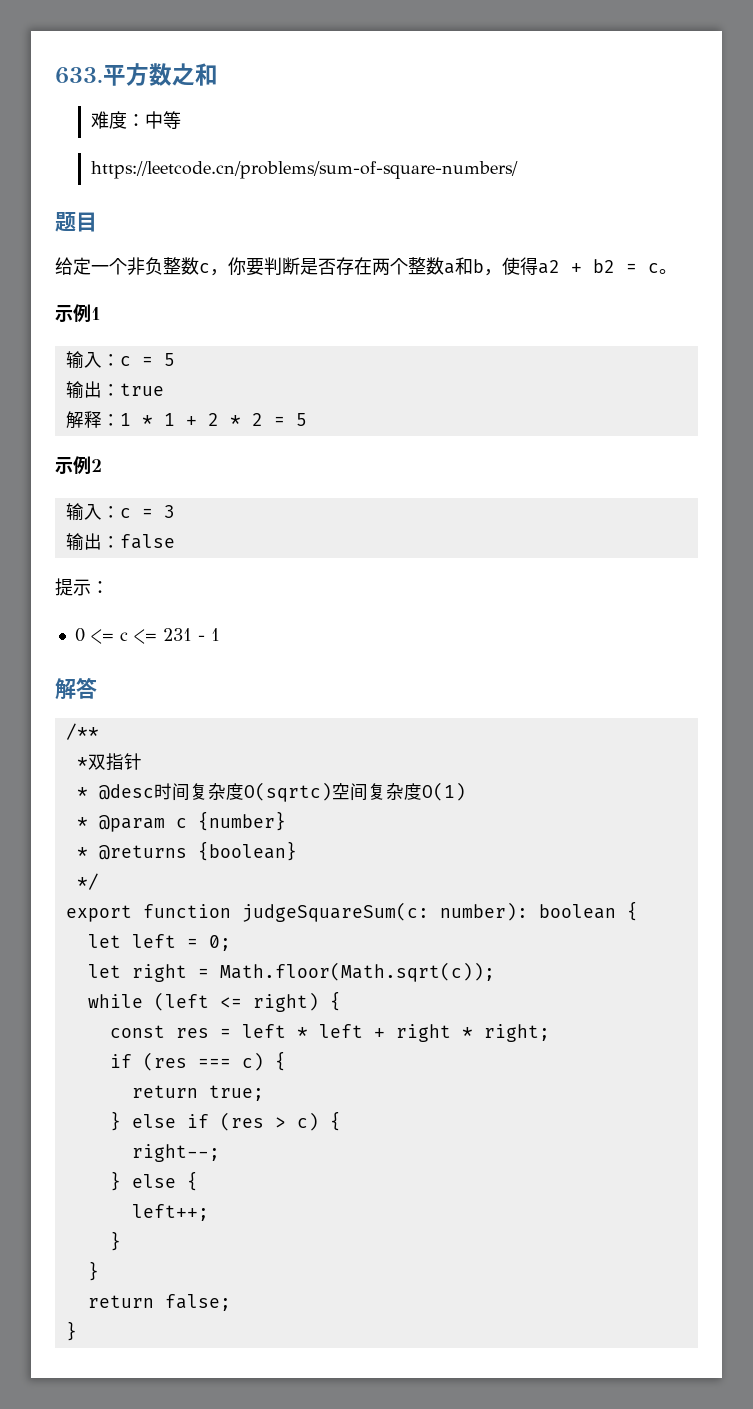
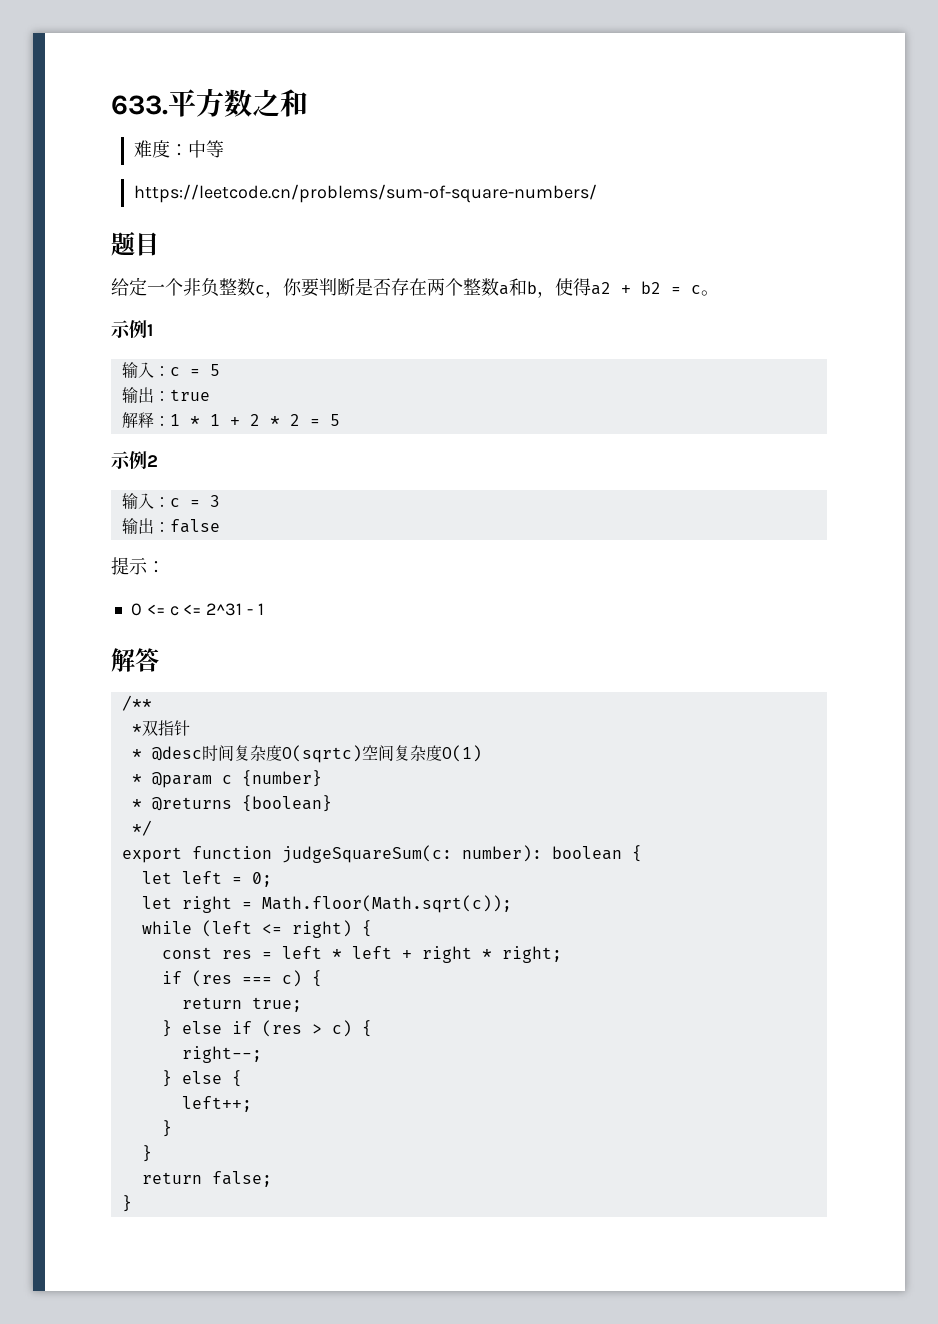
[162,628,192,641] 231 -> [206,603,243,616] 2^31

